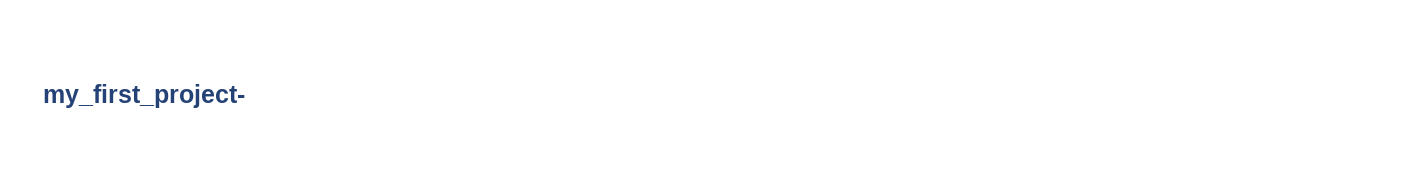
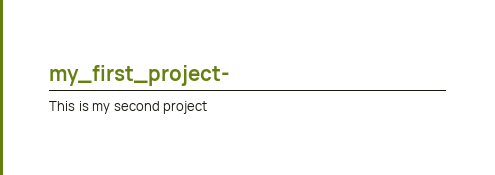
(245, 96) none -> [49,101,208,114] // This is my second project

